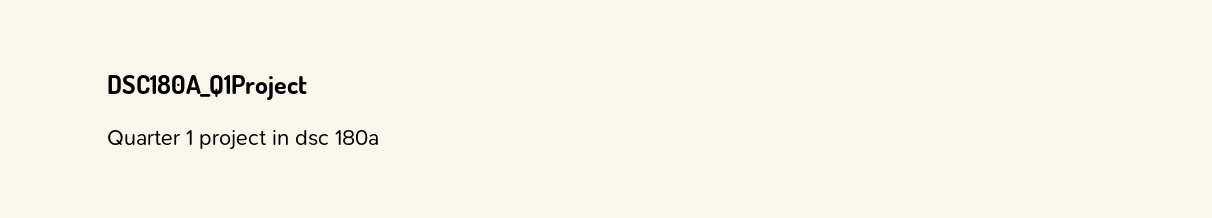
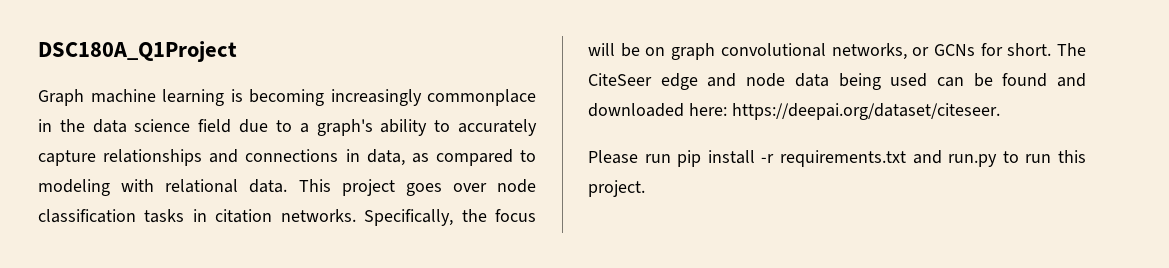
[107,130,379,150] Quarter 1 project in dsc 180a -> [38,89,536,106] [38,119,537,136] [38,149,536,166] [38,179,536,196] [38,209,537,226] [588,43,1086,60] [588,73,1086,90] [588,103,1000,120] [588,150,1086,167] [588,180,645,197] Graph machine learning is becoming increasingly commonplace in the data science field due to a graph's ability to accurately capture relationships and connections in data, as compared to modeling with relational data. This project goes over node classification tasks in citation networks. Specifically, the focus will be on graph convolutional networks, or GCNs for short. The CiteSeer edge and node data being used can be found and downloaded here: https://deepai.org/dataset/citeseer. // Please run pip install -r requirements.txt and run.py to run this project.

